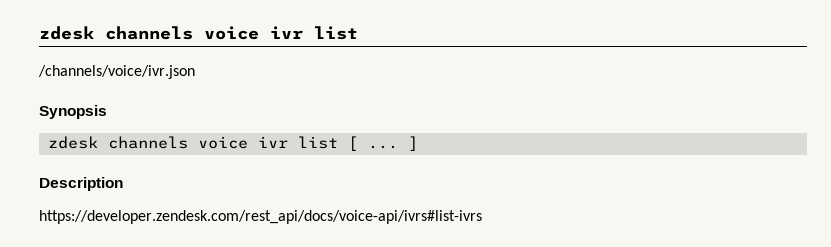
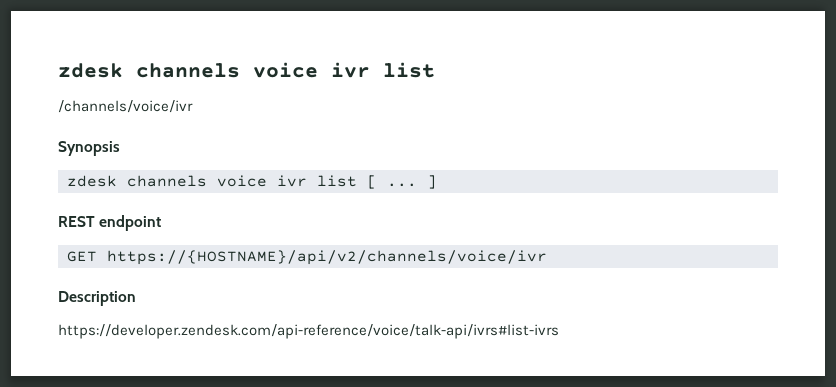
[38,65,195,79] /channels/voice/ivr.json -> [58,100,193,113] /channels/voice/ivr
(419, 143) none -> [58,215,162,231] [67,250,547,265] // REST endpoint // GET https://{HOSTNAME}/api/v2/channels/voice/ivr
[39,210,482,224] https://developer.zendesk.com/rest_api/docs/voice-api/ivrs#list-ivrs -> [58,324,559,339] https://developer.zendesk.com/api-reference/voice/talk-api/ivrs#list-ivrs

